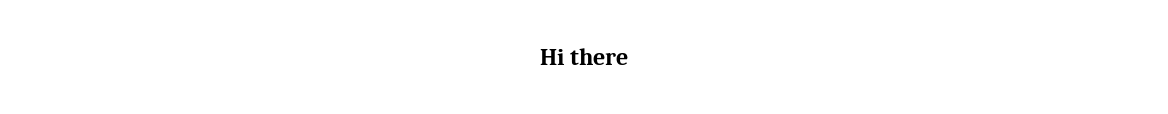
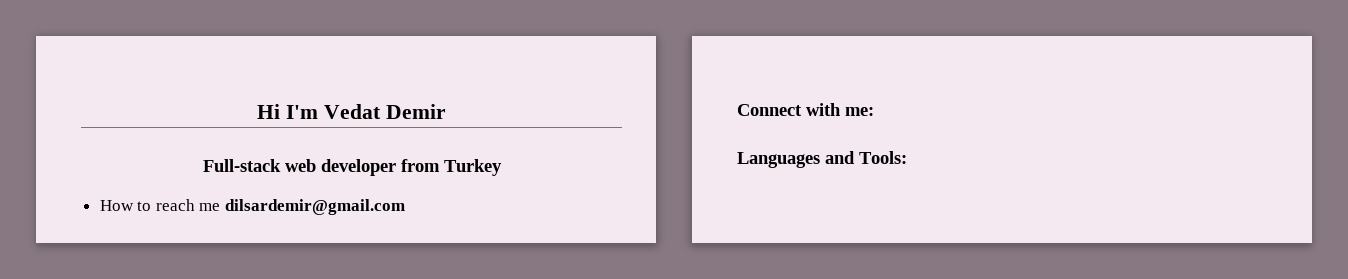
[570,48,629,65] there -> [286,104,446,119] [202,159,502,176] [99,199,406,215] [737,103,874,116] [737,151,907,168] I'm Vedat Demir // Full-stack web developer from Turkey // How to reach me dilsardemir@gmail.com // Connect with me: // Languages and Tools:

